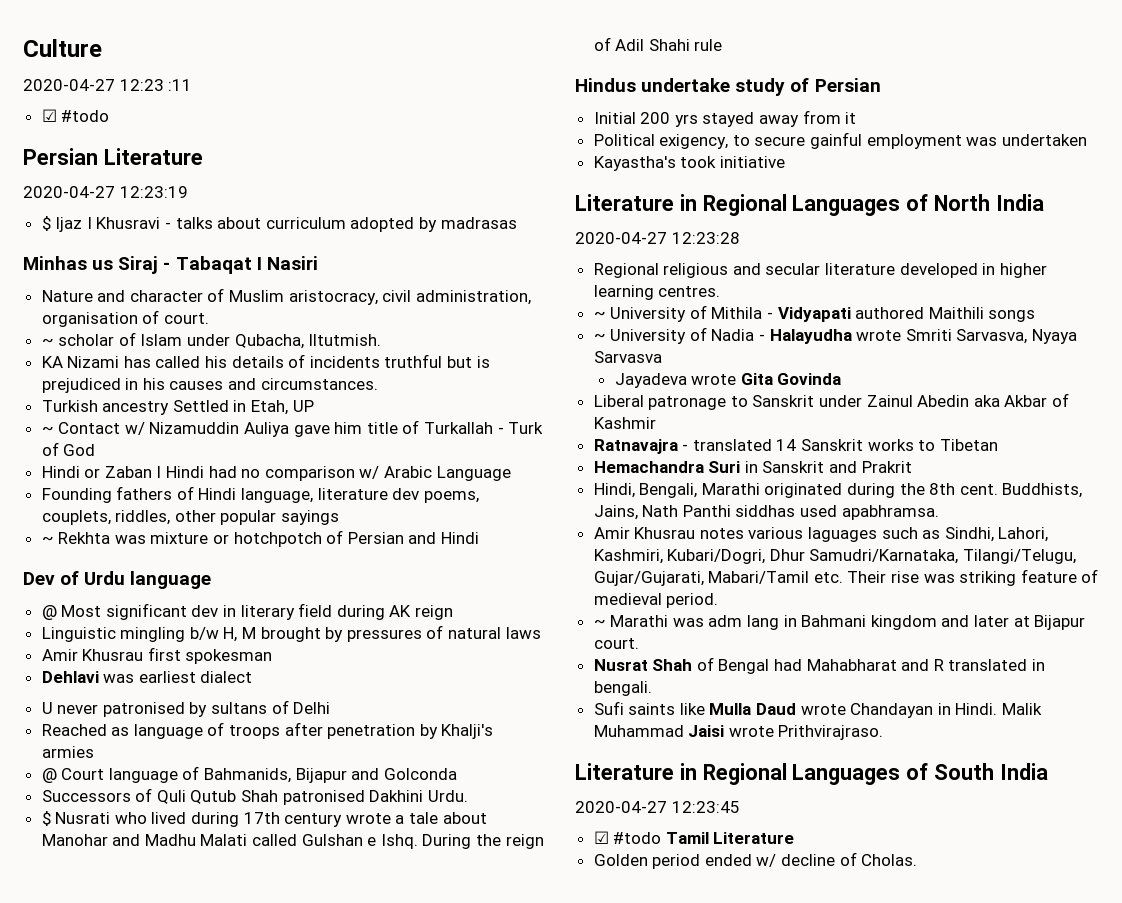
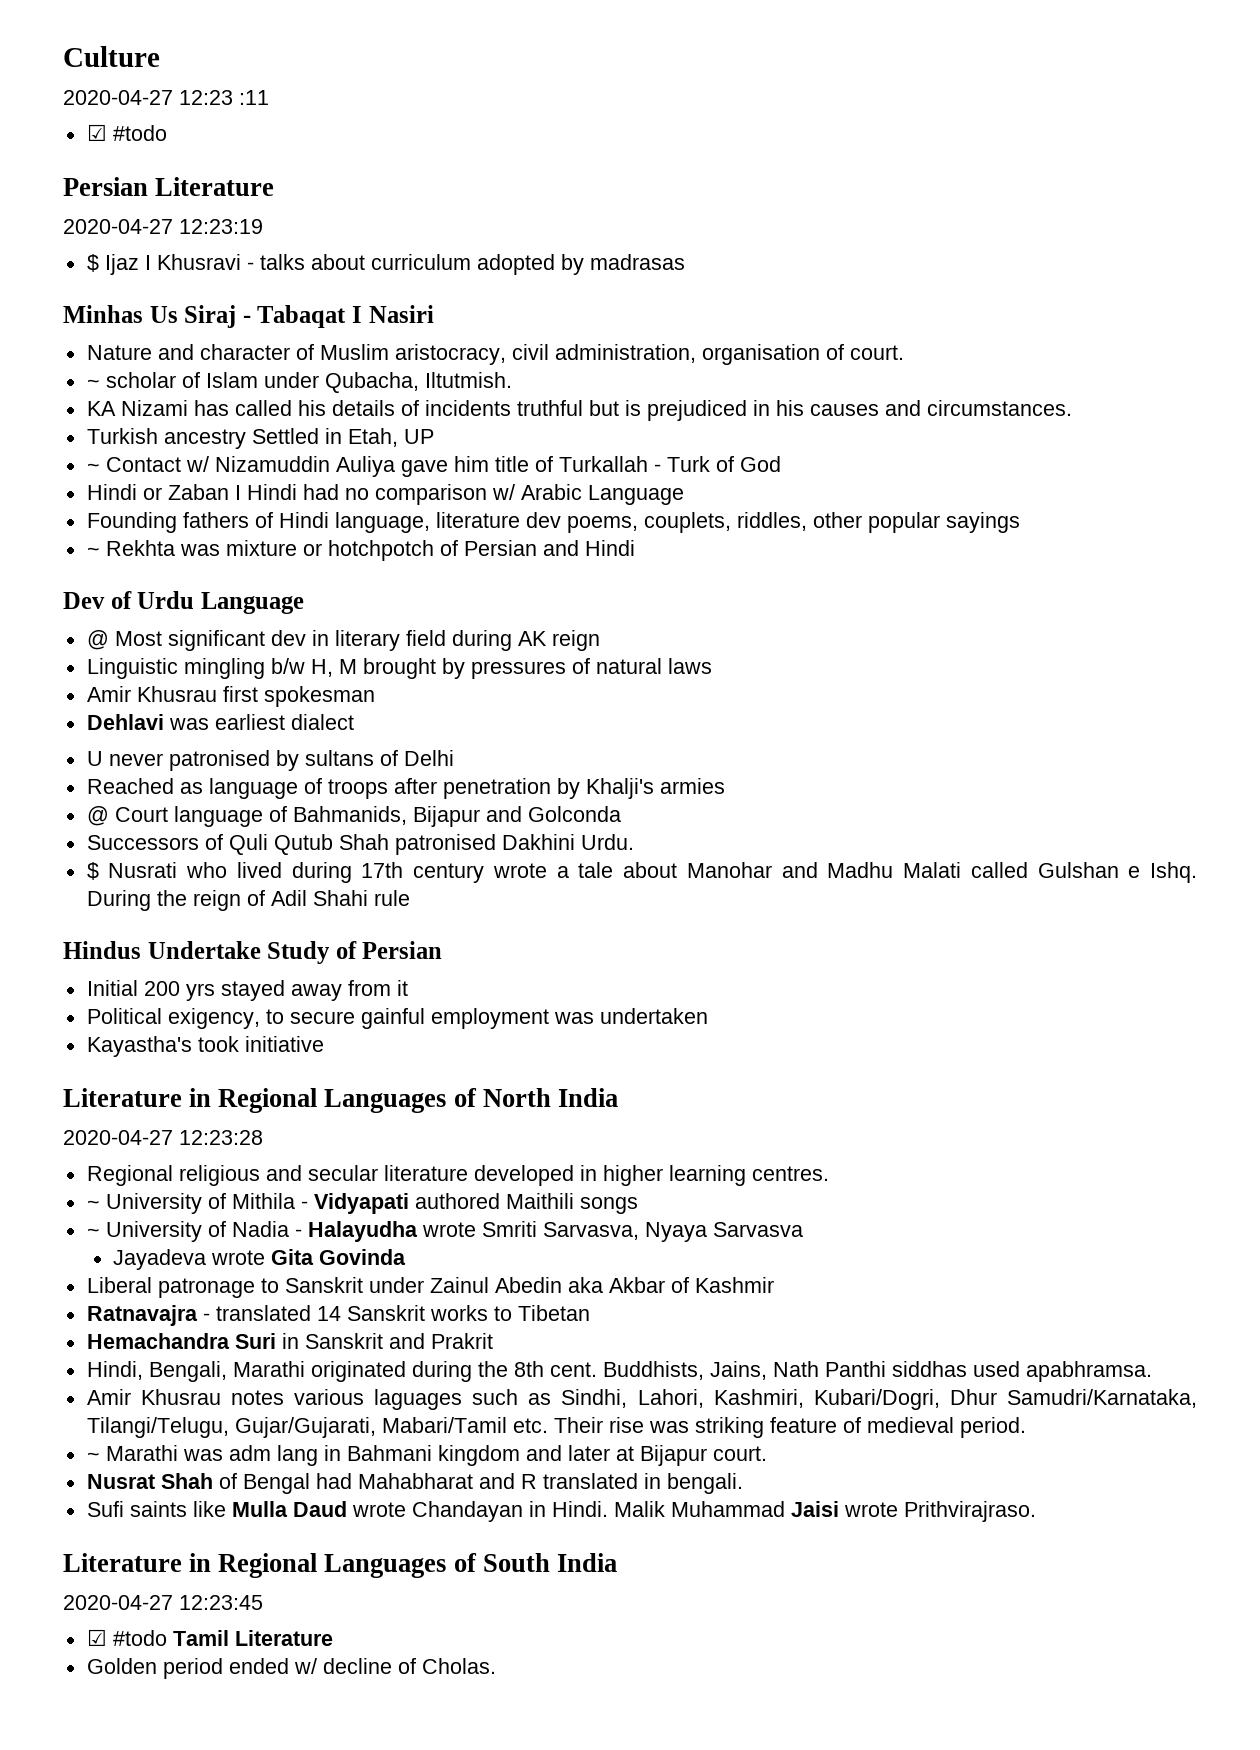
[92,260,114,270] us -> [149,306,178,323] Us
[130,571,212,589] language -> [200,592,304,614] Language
[641,78,786,96] undertake study -> [147,941,331,964] Undertake Study

